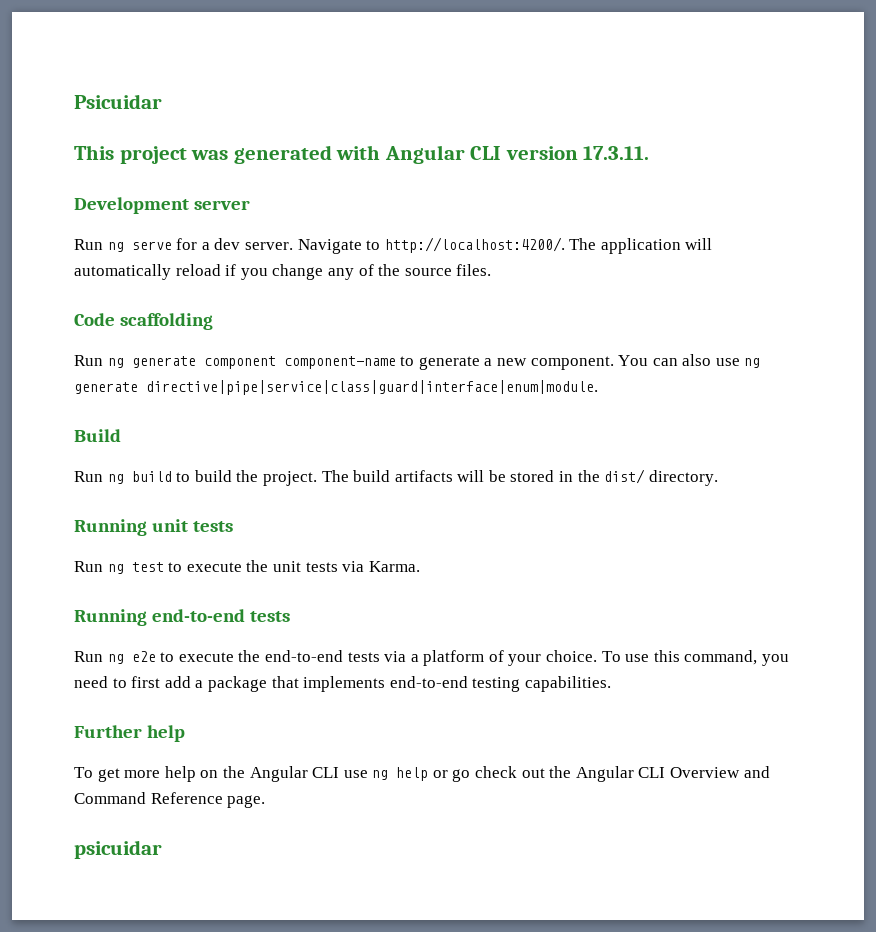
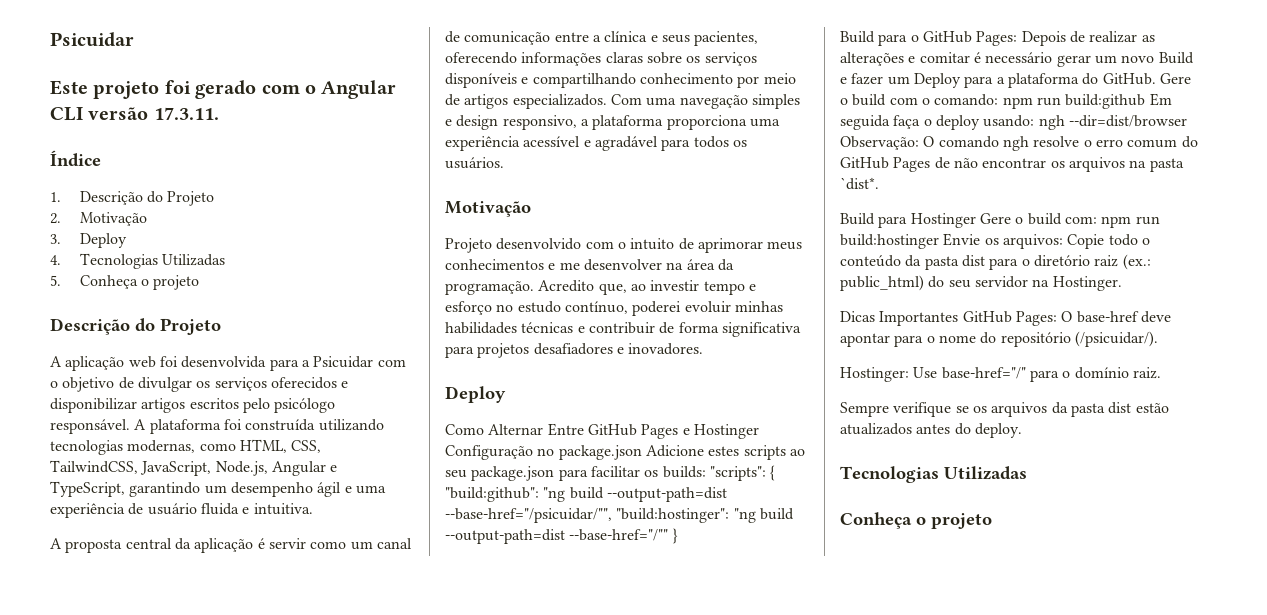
[74,145,578,164] This project was generated with Angular CLI version -> [50,80,397,99] [50,107,149,121] Este projeto foi gerado com o Angular CLI versão
[74,197,251,214] [74,237,713,254] [74,264,492,280] [74,313,214,330] [74,354,761,370] [74,380,598,395] [74,429,121,442] [74,469,718,486] [74,519,234,536] [74,560,420,574] [74,609,291,626] [74,650,790,666] [74,676,611,692] [74,725,186,742] [74,766,770,782] [74,792,266,808] [74,840,162,859] Development server // Run ng serve for a dev server. Navigate to http://localhost:4200/. The application will automatically reload if you change any of the source files. // Code scaffolding // Run ng generate component component-name to generate a new component. You can also use ng generate directive|pipe|service|class|guard|interface|enum|module. // Build // Run ng build to build the project. The build artifacts will be stored in the dist/ directory. // Running unit tests // Run ng test to execute the unit tests via Karma. // Running end-to-end tests // Run ng e2e to execute the end-to-end tests via a platform of your choice. To use this command, you need to first add a package that implements end-to-end testing capabilities. // Further help // To get more help on the Angular CLI use ng help or go check out the Angular CLI Overview and Command Reference page. // psicuidar -> [50,150,101,167] [50,191,215,206] [50,212,147,226] [50,233,127,248] [50,253,225,269] [50,275,200,290] [50,318,221,335] [50,356,406,371] [50,377,349,392] [50,398,336,413] [50,419,384,434] [50,439,322,455] [50,460,338,476] [50,481,386,497] [50,503,313,518] [50,538,412,553] [445,31,759,46] [445,52,757,66] [445,73,796,88] [445,94,800,109] [445,115,780,130] [445,136,747,151] [445,157,504,169] [445,201,531,217] [445,238,803,253] [445,259,734,271] [445,280,756,295] [445,301,783,316] [445,322,801,337] [445,343,704,358] [445,386,506,403] [445,423,759,439] [445,445,805,460] [445,465,776,481] [445,487,727,502] [445,508,794,523] [445,528,678,544] [840,31,1155,46] [840,52,1194,67] [840,73,1191,88] [840,93,1172,109] [840,115,1187,130] [840,136,1198,151] [840,157,1184,172] [840,177,879,190] [840,213,1160,228] [840,233,1150,249] [840,254,1151,270] [840,275,1122,291] [840,311,1171,326] [840,331,1158,347] [840,367,1161,382] [840,402,1169,417] [840,423,1022,438] [840,466,1027,483] [840,512,992,529] Índice // 1. Descrição do Projeto // 2. Motivação // 3. Deploy // 4. Tecnologias Utilizadas // 5. Conheça o projeto // Descrição do Projeto // A aplicação web foi desenvolvida para a Psicuidar com o objetivo de divulgar os serviços oferecidos e disponibilizar artigos escritos pelo psicólogo responsável. A plataforma foi construída utilizando tecnologias modernas, como HTML, CSS, TailwindCSS, JavaScript, Node.js, Angular e TypeScript, garantindo um desempenho ágil e uma experiência de usuário fluida e intuitiva. // A proposta central da aplicação é servir como um canal de comunicação entre a clínica e seus pacientes, oferecendo informações claras sobre os serviços disponíveis e compartilhando conhecimento por meio de artigos especializados. Com uma navegação simples e design responsivo, a plataforma proporciona uma experiência acessível e agradável para todos os usuários. // Motivação // Projeto desenvolvido com o intuito de aprimorar meus conhecimentos e me desenvolver na área da programação. Acredito que, ao investir tempo e esforço no estudo contínuo, poderei evoluir minhas habilidades técnicas e contribuir de forma significativa para projetos desafiadores e inovadores. // Deploy // Como Alternar Entre GitHub Pages e Hostinger Configuração no package.json Adicione estes scripts ao seu package.json para facilitar os builds: "scripts": { "build:github": "ng build --output-path=dist --base-href="/psicuidar/"", "build:hostinger": "ng build --output-path=dist --base-href="/"" } // Build para o GitHub Pages: Depois de realizar as alterações e comitar é necessário gerar um novo Build e fazer um Deploy para a plataforma do GitHub. Gere o build com o comando: npm run build:github Em seguida faça o deploy usando: ngh --dir=dist/browser Observação: O comando ngh resolve o erro comum do GitHub Pages de não encontrar os arquivos na pasta `dist*. // Build para Hostinger Gere o build com: npm run build:hostinger Envie os arquivos: Copie todo o conteúdo da pasta dist para o diretório raiz (ex.: public_html) do seu servidor na Hostinger. // Dicas Importantes GitHub Pages: O base-href deve apontar para o nome do repositório (/psicuidar/). // Hostinger: Use base-href="/" para o domínio raiz. // Sempre verifique se os arquivos da pasta dist estão atualizados antes do deploy. // Tecnologias Utilizadas // Conheça o projeto

